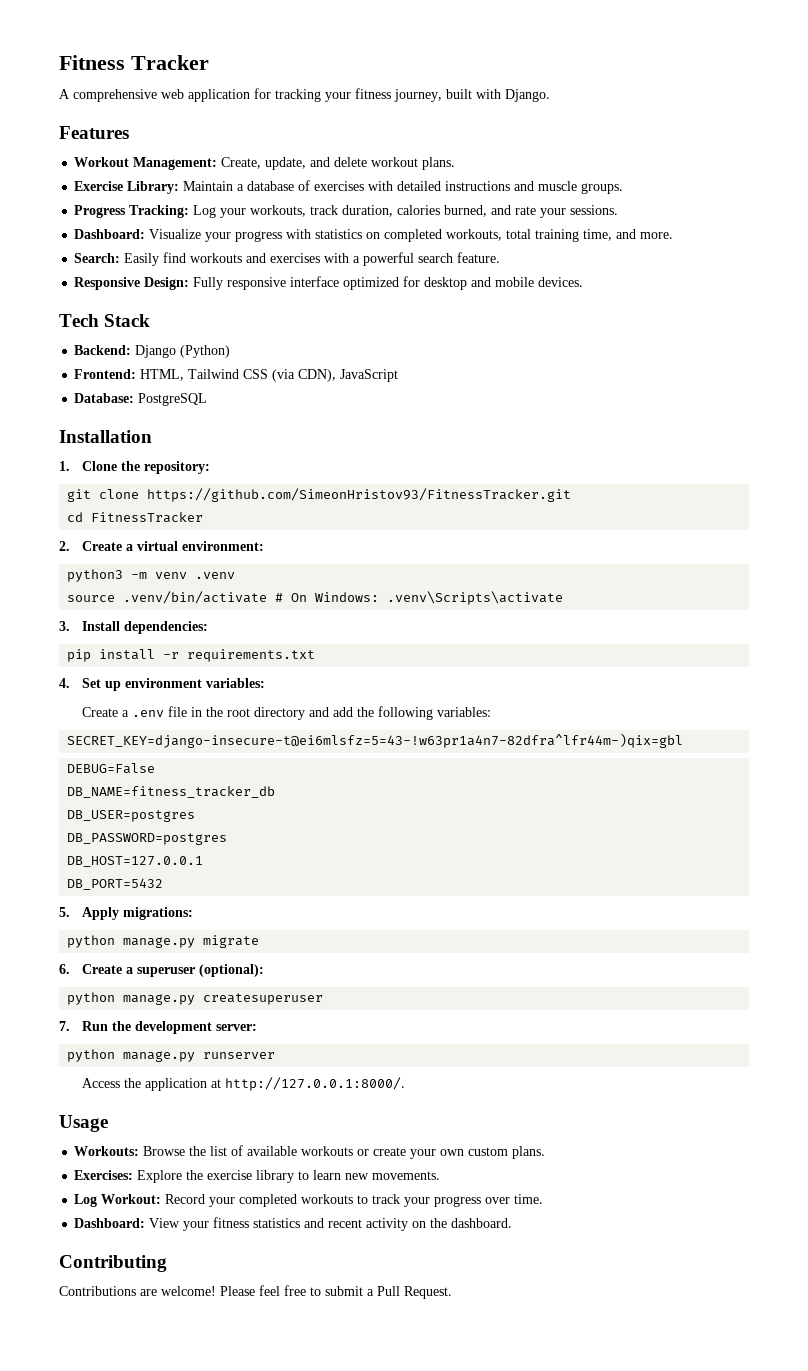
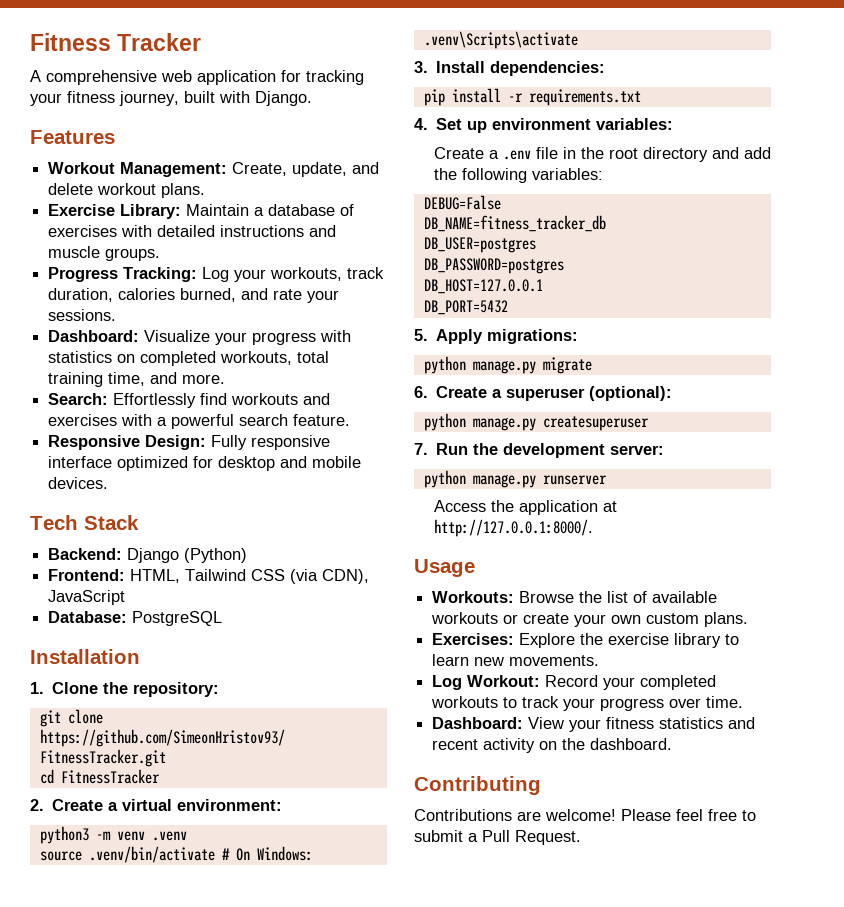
[124,253,160,266] Easily -> [113,393,197,408] Effortlessly
[67,733,684,748] // SECRET_KEY=django-insecure-t@ei6mlsfz=5=43-!w63pr1a4n7-82dfra^lfr44m-)qix=gbl -> (603, 174) none

